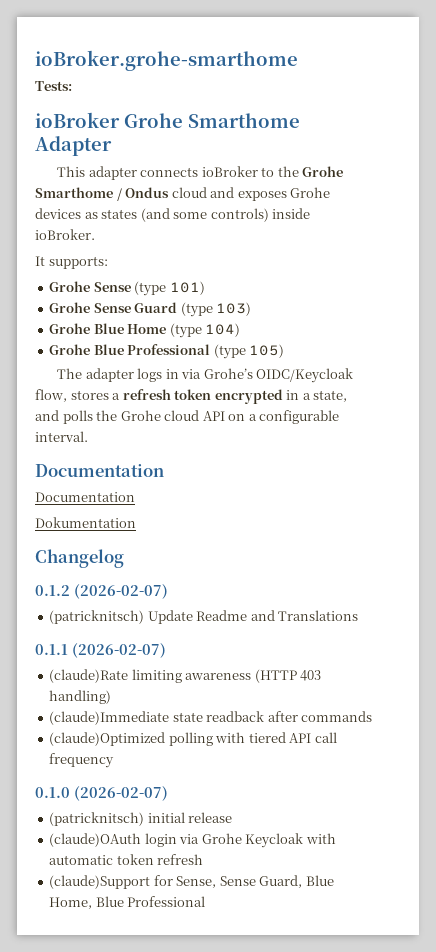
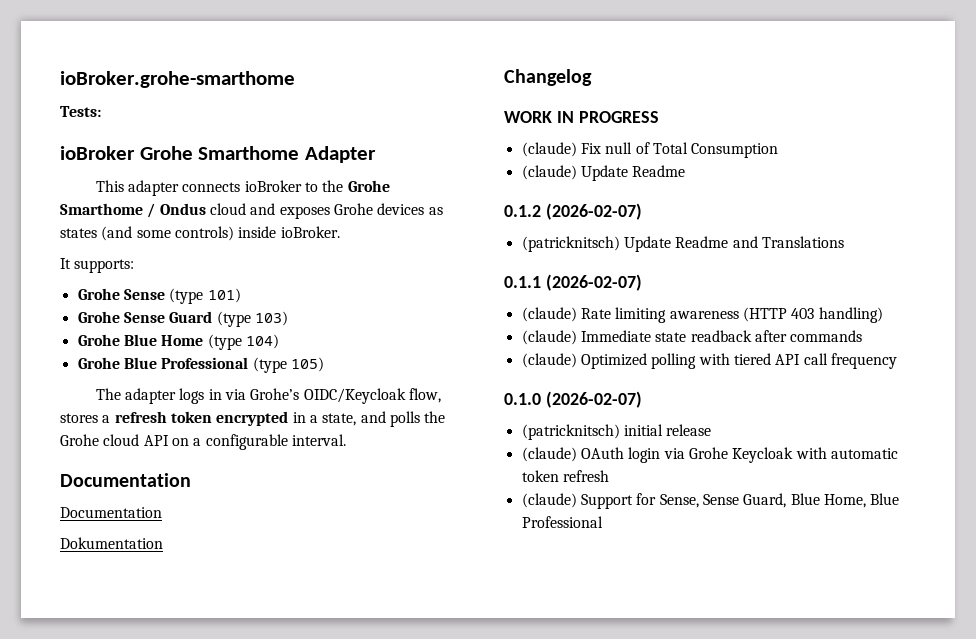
(124, 558) none -> [504,111,659,123] [521,142,779,158] [521,165,686,181] // WORK IN PROGRESS // (claude) Fix null of Total Consumption // (claude) Update Readme
[49,669,129,683] (claude)Rate -> [521,307,611,322] (claude) Rate
[49,711,170,725] (claude)Immediate -> [521,330,651,345] (claude) Immediate
[49,732,166,746] (claude)Optimized -> [521,353,647,369] (claude) Optimized
[49,833,142,847] (claude)OAuth -> [521,447,624,462] (claude) OAuth
[49,875,151,889] (claude)Support -> [521,493,633,509] (claude) Support

